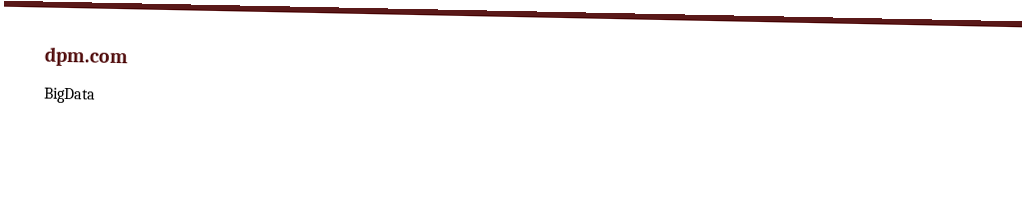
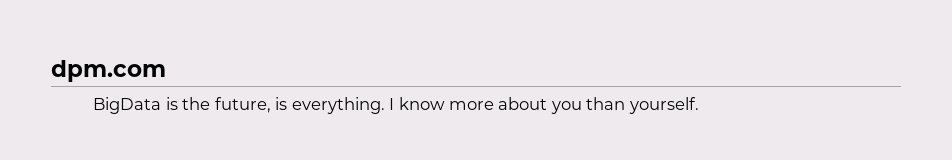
(96, 95) none -> [165,97,699,114] is the future, is everything. I know more about you than yourself.

